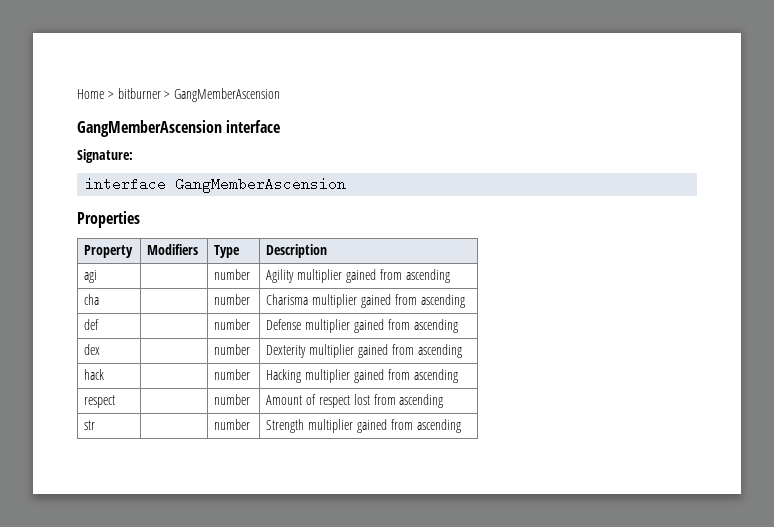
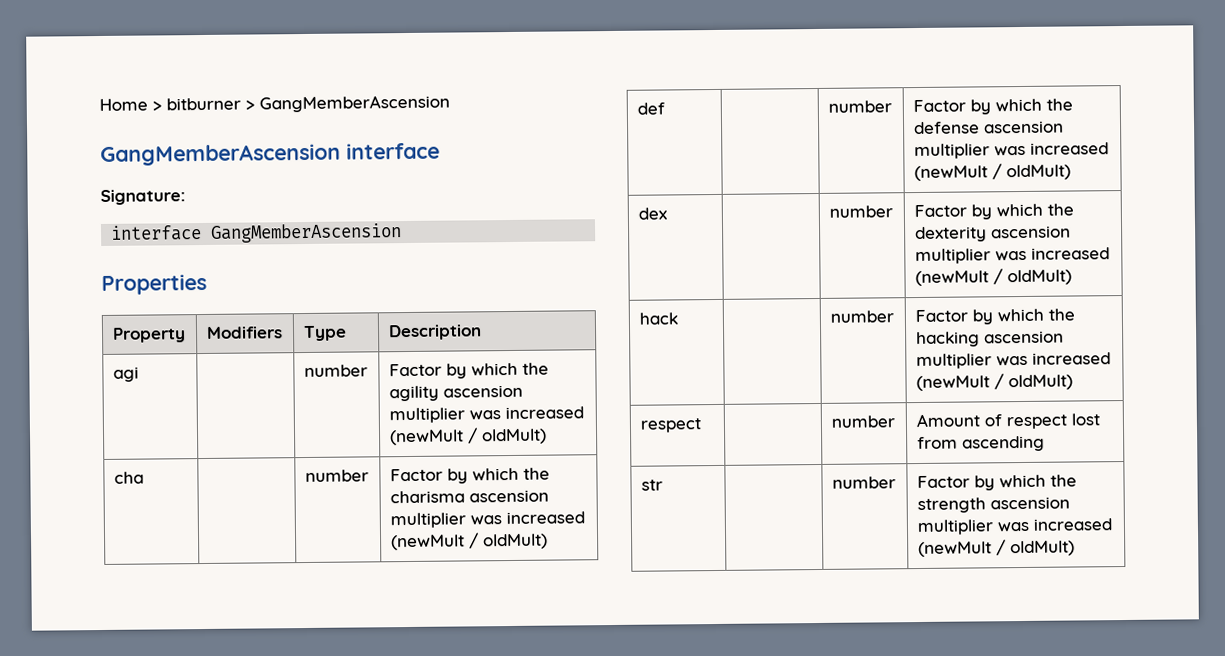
[266,269,450,283] [84,294,100,305] [214,294,251,305] [266,294,465,308] [84,319,100,330] [214,319,251,330] [266,319,458,333] [84,344,101,355] [214,344,251,355] [266,344,462,358] [84,369,105,380] [214,369,251,380] [266,369,458,383] Agility multiplier gained from ascending // cha | | number | Charisma multiplier gained from ascending // def | | number | Defense multiplier gained from ascending // dex | | number | Dexterity multiplier gained from ascending // hack | | number | Hacking multiplier gained from ascending -> [388,362,549,379] [388,384,523,402] [388,406,584,424] [388,427,547,446] [113,471,144,484] [304,469,369,483] [389,467,550,484] [389,489,549,504] [389,511,585,529] [390,532,548,551] [636,102,665,115] [827,100,892,113] [912,98,1073,115] [913,120,1064,135] [913,142,1109,160] [913,163,1071,182] [637,207,667,220] [828,205,893,218] [913,203,1074,220] [914,225,1071,243] [914,247,1110,265] [914,268,1072,287] [638,312,678,325] [829,310,894,323] [914,308,1075,325] [915,330,1064,348] [915,352,1111,370] [915,373,1073,392] Factor by which the agility ascension multiplier was increased (newMult / oldMult) // cha | | number | Factor by which the charisma ascension multiplier was increased (newMult / oldMult) // def | | number | Factor by which the defense ascension multiplier was increased (newMult / oldMult) // dex | | number | Factor by which the dexterity ascension multiplier was increased (newMult / oldMult) // hack | | number | Factor by which the hacking ascension multiplier was increased (newMult / oldMult)
[266,419,461,433] Strength multiplier gained from ascending -> [916,474,1077,491] [916,496,1070,514] [916,518,1112,536] [917,539,1075,558] Factor by which the strength ascension multiplier was increased (newMult / oldMult)

